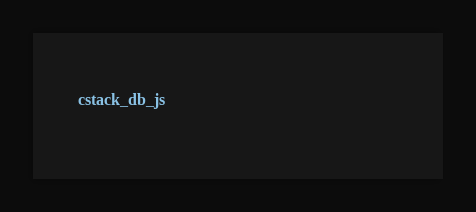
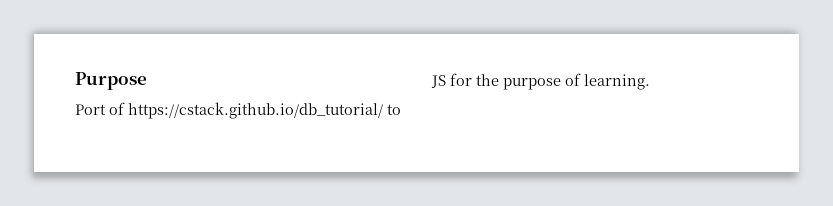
[78,93,165,109] cstack_db_js -> [75,72,147,90] [75,102,401,119] [431,73,650,90] Purpose // Port of https://cstack.github.io/db_tutorial/ to JS for the purpose of learning.

